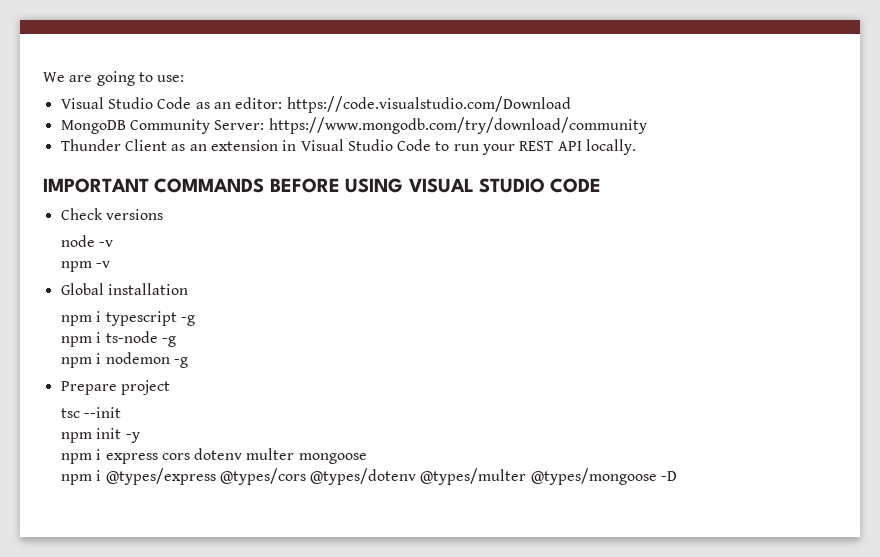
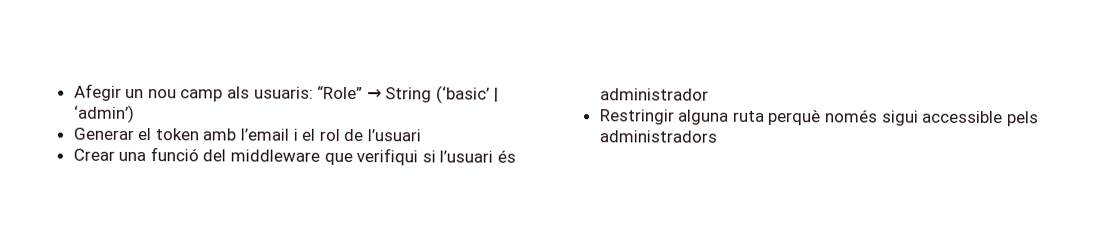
[43,71,185,86] [60,96,571,113] [60,117,647,134] [60,139,637,155] [43,178,602,193] [60,208,163,220] [60,235,114,247] [60,261,111,272] [60,283,188,295] [60,311,195,326] [60,331,176,347] [60,352,188,368] [60,380,170,395] [60,407,122,418] [60,428,140,443] [60,448,367,464] [60,468,678,485] We are going to use: // Visual Studio Code as an editor: https://code.visualstudio.com/Download // MongoDB Community Server: https://www.mongodb.com/try/download/community // Thunder Client as an extension in Visual Studio Code to run your REST API locally. // IMPORTANT COMMANDS BEFORE USING VISUAL STUDIO CODE // Check versions // node -v // npm -v // Global installation // npm i typescript -g // npm i ts-node -g // npm i nodemon -g // Prepare project // tsc --init // npm init -y // npm i express cors dotenv multer mongoose // npm i @types/express @types/cors @types/dotenv @types/multer @types/mongoose -D -> [73,83,499,104] [72,104,135,123] [72,127,422,142] [72,147,517,166] [599,88,709,101] [598,108,1039,127] [598,130,717,143] Afegir un nou camp als usuaris: “Role” → String (‘basic’ | ‘admin’) // Generar el token amb l’email i el rol de l’usuari // Crear una funció del middleware que verifiqui si l’usuari és administrador // Restringir alguna ruta perquè només sigui accessible pels administradors

